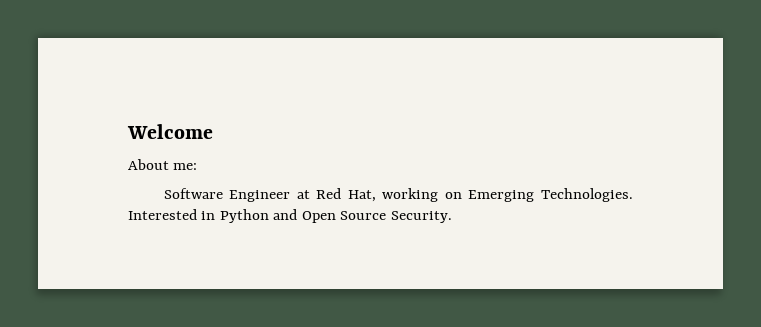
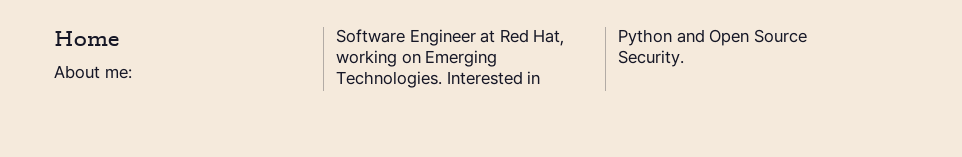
[127,124,213,139] Welcome -> [54,31,119,46] Home

